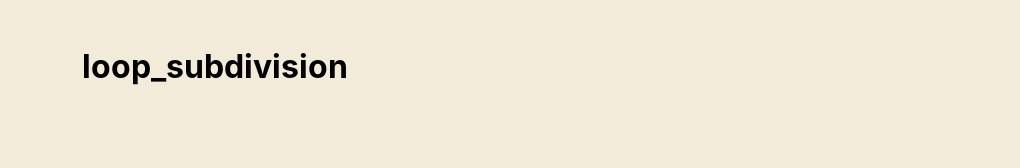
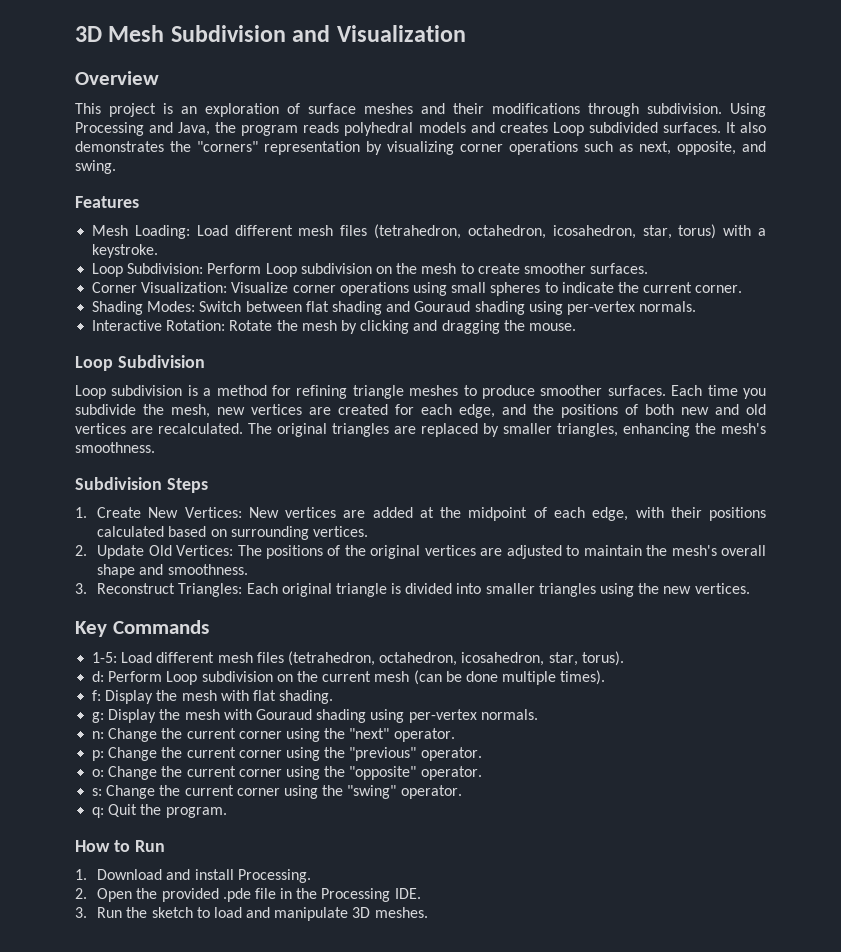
[82,53,348,85] loop_subdivision -> [75,25,466,42] [75,71,159,85] [75,103,766,117] [75,122,766,136] [75,141,766,155] [75,160,116,174] [75,196,139,208] [92,224,766,239] [92,244,159,258] [92,263,649,277] [92,282,743,296] [92,301,697,315] [92,320,576,334] [75,355,205,371] [75,385,766,399] [75,404,766,418] [75,423,766,437] [75,442,155,453] [75,477,208,493] [75,507,766,521] [97,526,368,540] [75,545,766,559] [97,564,248,578] [75,583,750,597] [75,620,209,637] [92,651,624,666] [92,670,606,685] [92,690,334,704] [92,709,538,723] [92,728,455,742] [92,747,482,761] [92,766,482,780] [92,785,462,799] [92,804,227,818] [75,840,165,852] [75,869,311,883] [75,888,421,902] [75,907,428,921] 3D Mesh Subdivision and Visualization // Overview // This project is an exploration of surface meshes and their modifications through subdivision. Using Processing and Java, the program reads polyhedral models and creates Loop subdivided surfaces. It also demonstrates the "corners" representation by visualizing corner operations such as next, opposite, and swing. // Features // Mesh Loading: Load different mesh files (tetrahedron, octahedron, icosahedron, star, torus) with a keystroke. // Loop Subdivision: Perform Loop subdivision on the mesh to create smoother surfaces. // Corner Visualization: Visualize corner operations using small spheres to indicate the current corner. // Shading Modes: Switch between flat shading and Gouraud shading using per-vertex normals. // Interactive Rotation: Rotate the mesh by clicking and dragging the mouse. // Loop Subdivision // Loop subdivision is a method for refining triangle meshes to produce smoother surfaces. Each time you subdivide the mesh, new vertices are created for each edge, and the positions of both new and old vertices are recalculated. The original triangles are replaced by smaller triangles, enhancing the mesh's smoothness. // Subdivision Steps // 1. Create New Vertices: New vertices are added at the midpoint of each edge, with their positions calculated based on surrounding vertices. // 2. Update Old Vertices: The positions of the original vertices are adjusted to maintain the mesh's overall shape and smoothness. // 3. Reconstruct Triangles: Each original triangle is divided into smaller triangles using the new vertices. // Key Commands // 1-5: Load different mesh files (tetrahedron, octahedron, icosahedron, star, torus). // d: Perform Loop subdivision on the current mesh (can be done multiple times). // f: Display the mesh with flat shading. // g: Display the mesh with Gouraud shading using per-vertex normals. // n: Change the current corner using the "next" operator. // p: Change the current corner using the "previous" operator. // o: Change the current corner using the "opposite" operator. // s: Change the current corner using the "swing" operator. // q: Quit the program. // How to Run // 1. Download and install Processing. // 2. Open the provided .pde file in the Processing IDE. // 3. Run the sketch to load and manipulate 3D meshes.

